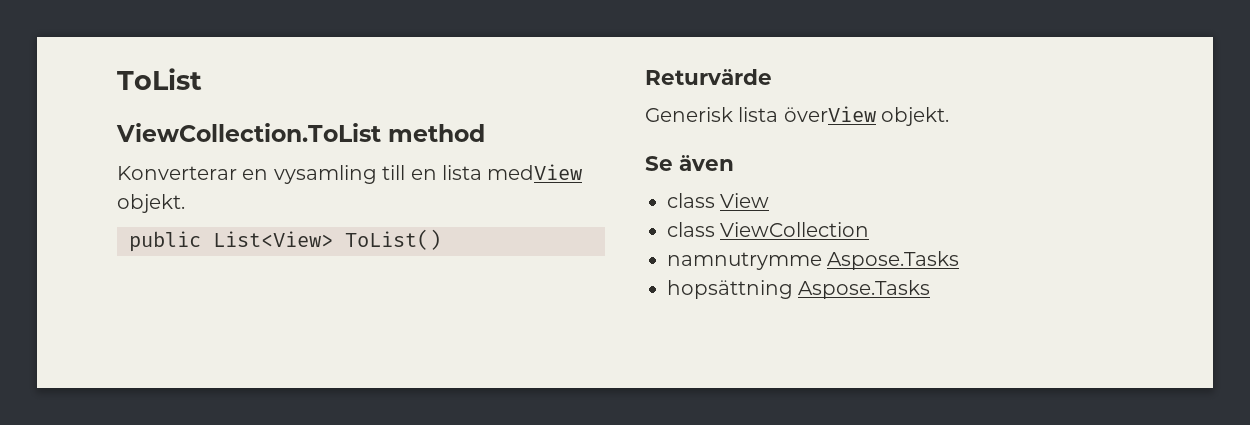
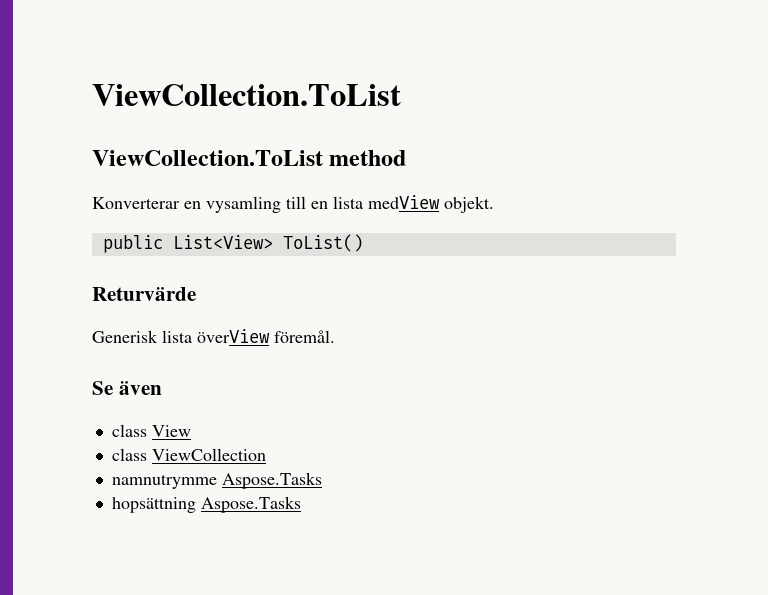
[117,68,202,90] ToList -> [92,84,401,106] ViewCollection.ToList
[881,107,950,126] objekt. -> [274,330,335,343] föremål.

